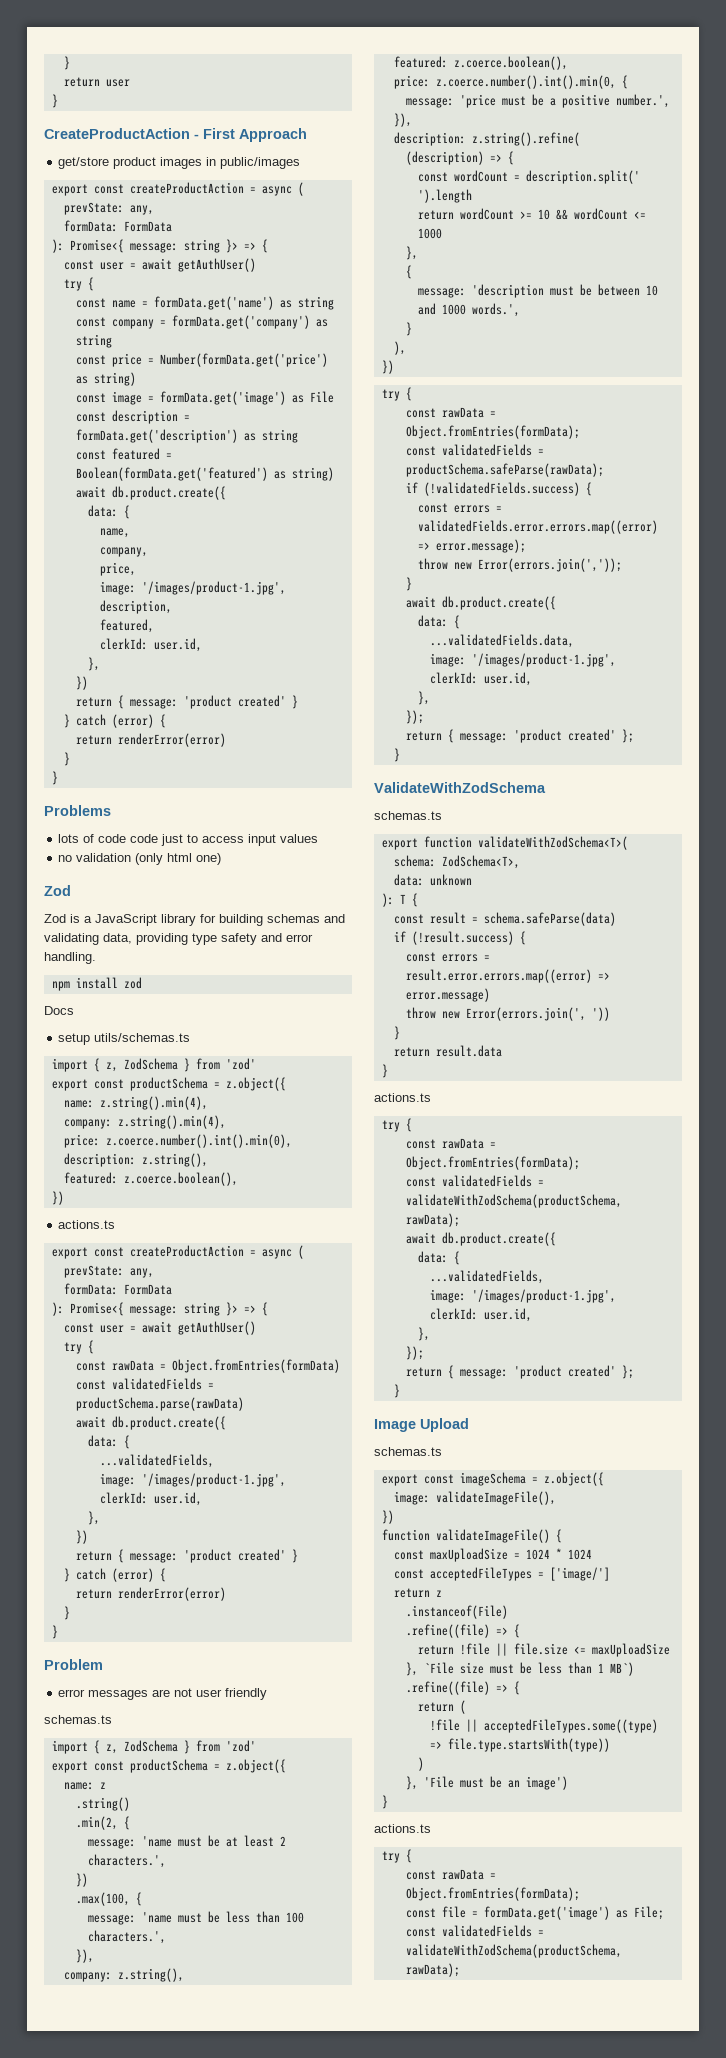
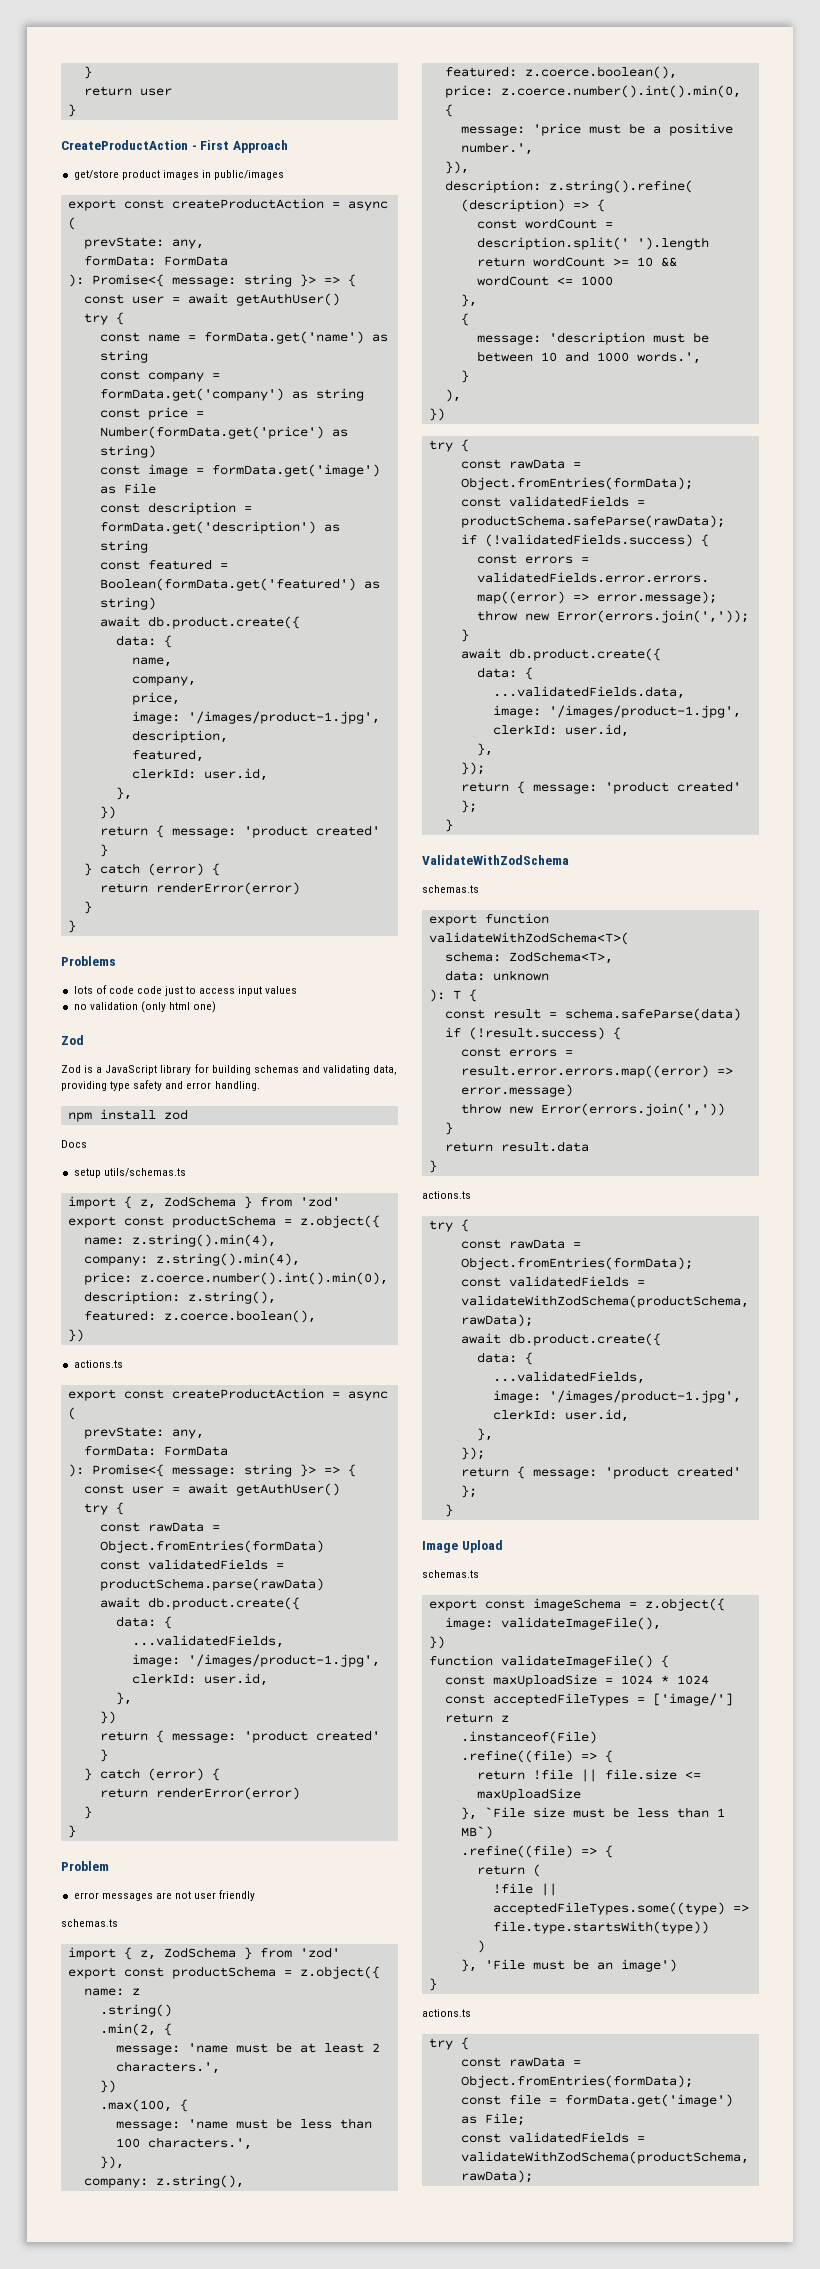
[465,1007,610,1021] Error(errors.join(', ')) -> [540,1103,725,1116] Error(errors.join(','))

